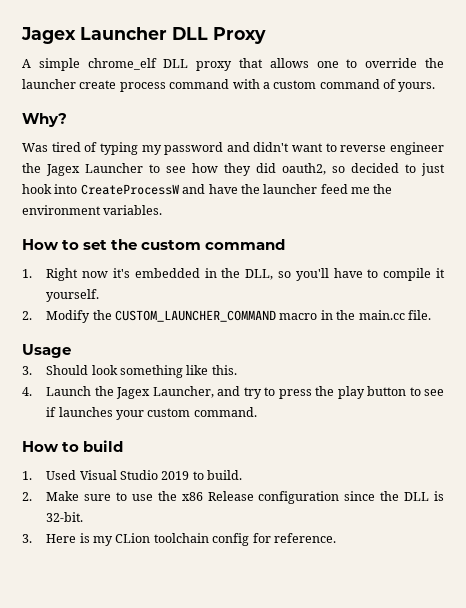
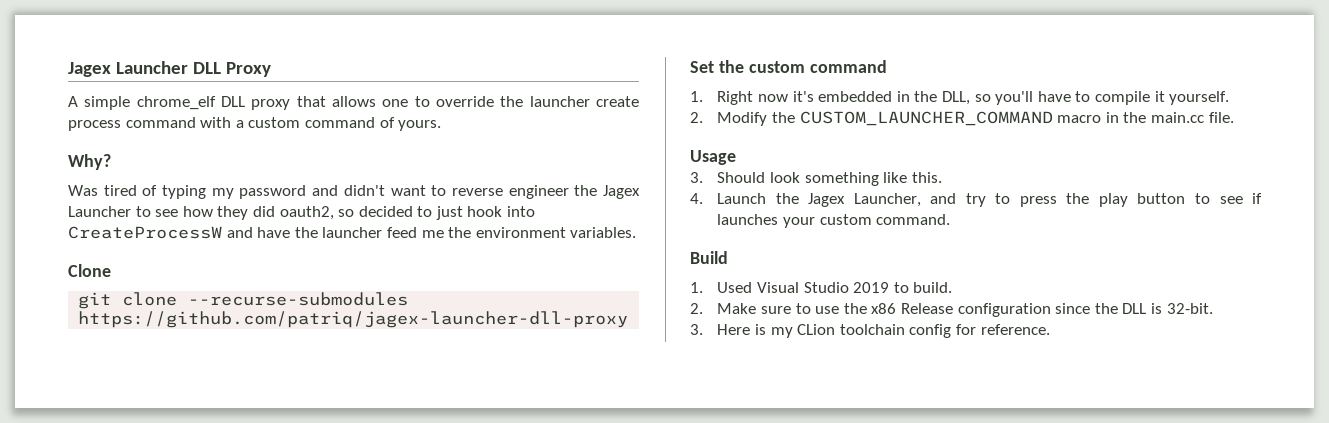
[22,239,108,250] How to set -> [68,264,111,277] [78,292,409,309] [78,311,629,328] [690,61,714,73] Clone // git clone --recurse-submodules https://github.com/patriq/jagex-launcher-dll-proxy // Set
[22,440,124,452] How to build -> [690,251,728,264] Build

